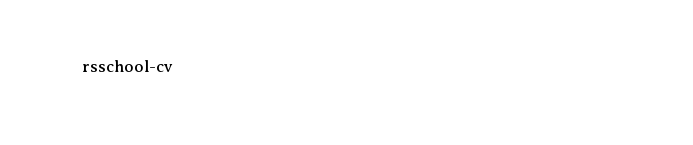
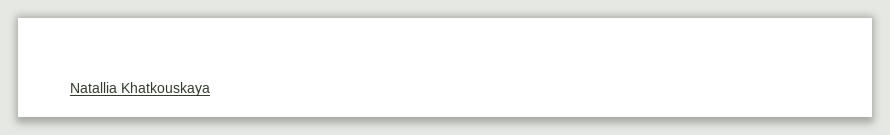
[82,60,173,72] rsschool-cv -> [70,82,210,96] Natallia Khatkouskaya

